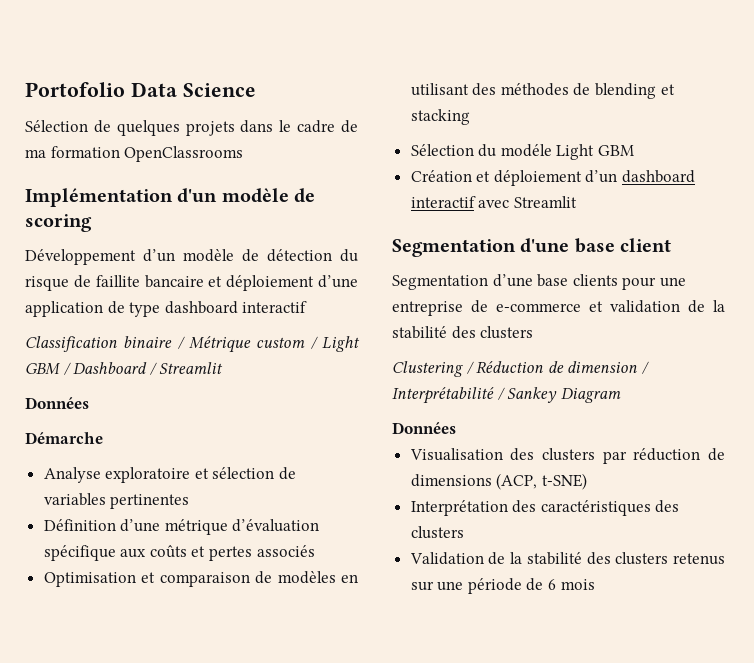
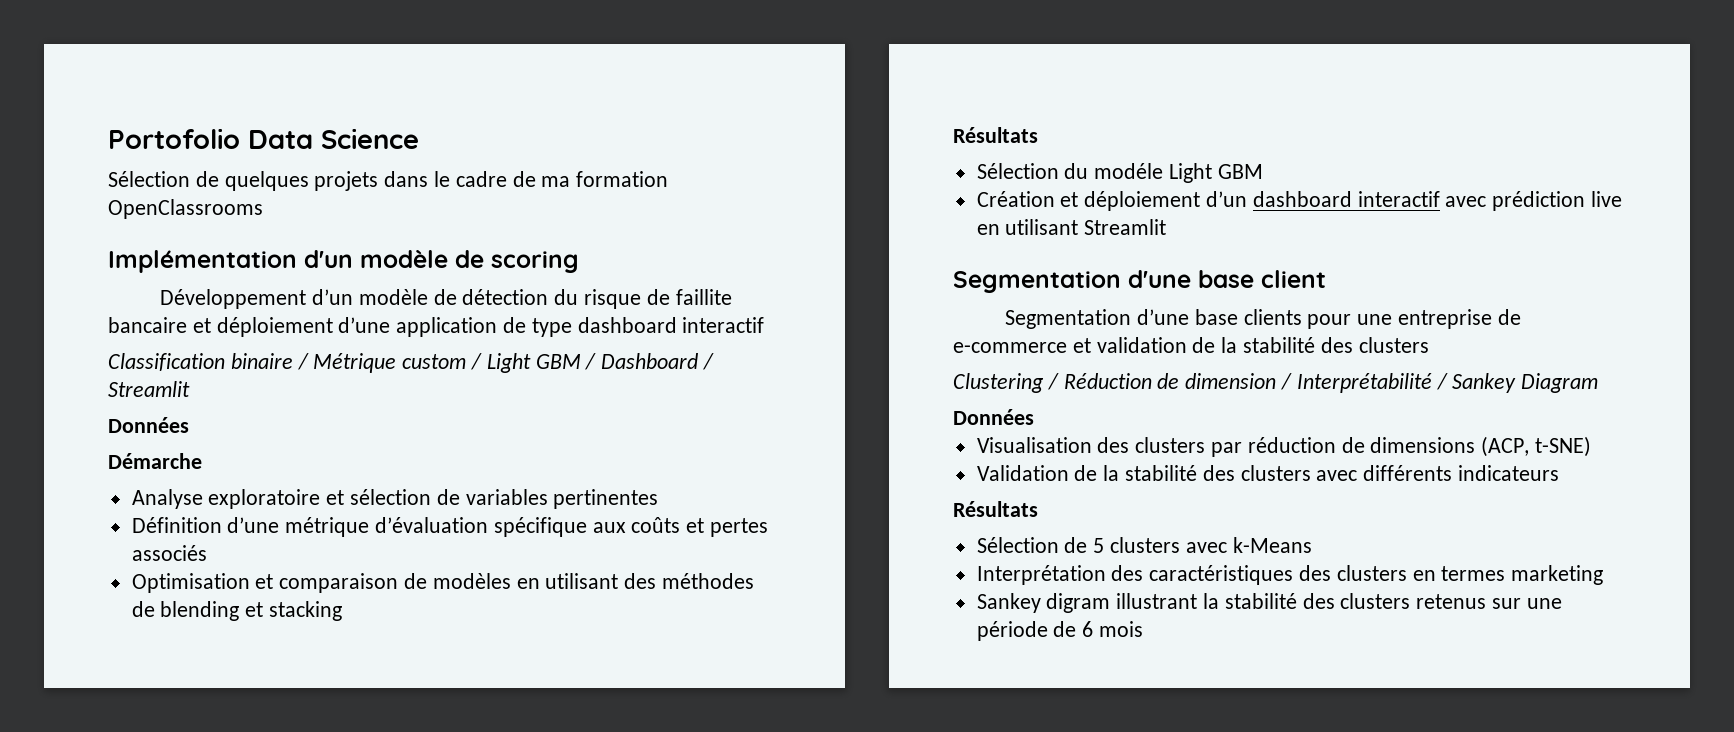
(470, 117) none -> [953,127,1038,143] // Résultats
(510, 204) none -> [1492,191,1623,211] [976,219,1079,235] prédiction live en utilisant
(587, 481) none -> [976,465,1560,481] [953,501,1038,517] [976,537,1312,553] // Validation de la stabilité des clusters avec différents indicateurs // Résultats // Sélection de 5 clusters avec k-Means
[409,552,506,565] // Validation de -> [1412,565,1604,585] [976,593,1198,613] en termes marketing // Sankey digram illustrant

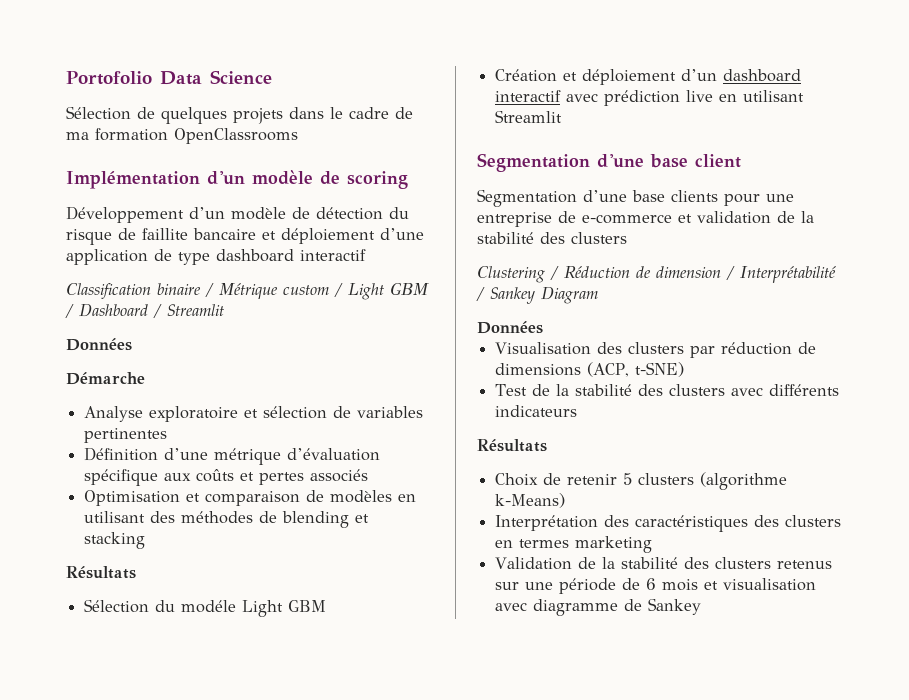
[976,465,1069,481] Validation -> [495,384,528,396] Test
[976,537,1312,553] Sélection de 5 clusters avec k-Means -> [495,472,788,490] [495,493,566,508] Choix de retenir 5 clusters (algorithme k-Means)
[976,593,1198,613] Sankey digram illustrant -> [495,557,597,570] Validation de
(1144, 629) none -> [704,578,817,591] [495,598,702,616] et visualisation avec diagramme de Sankey

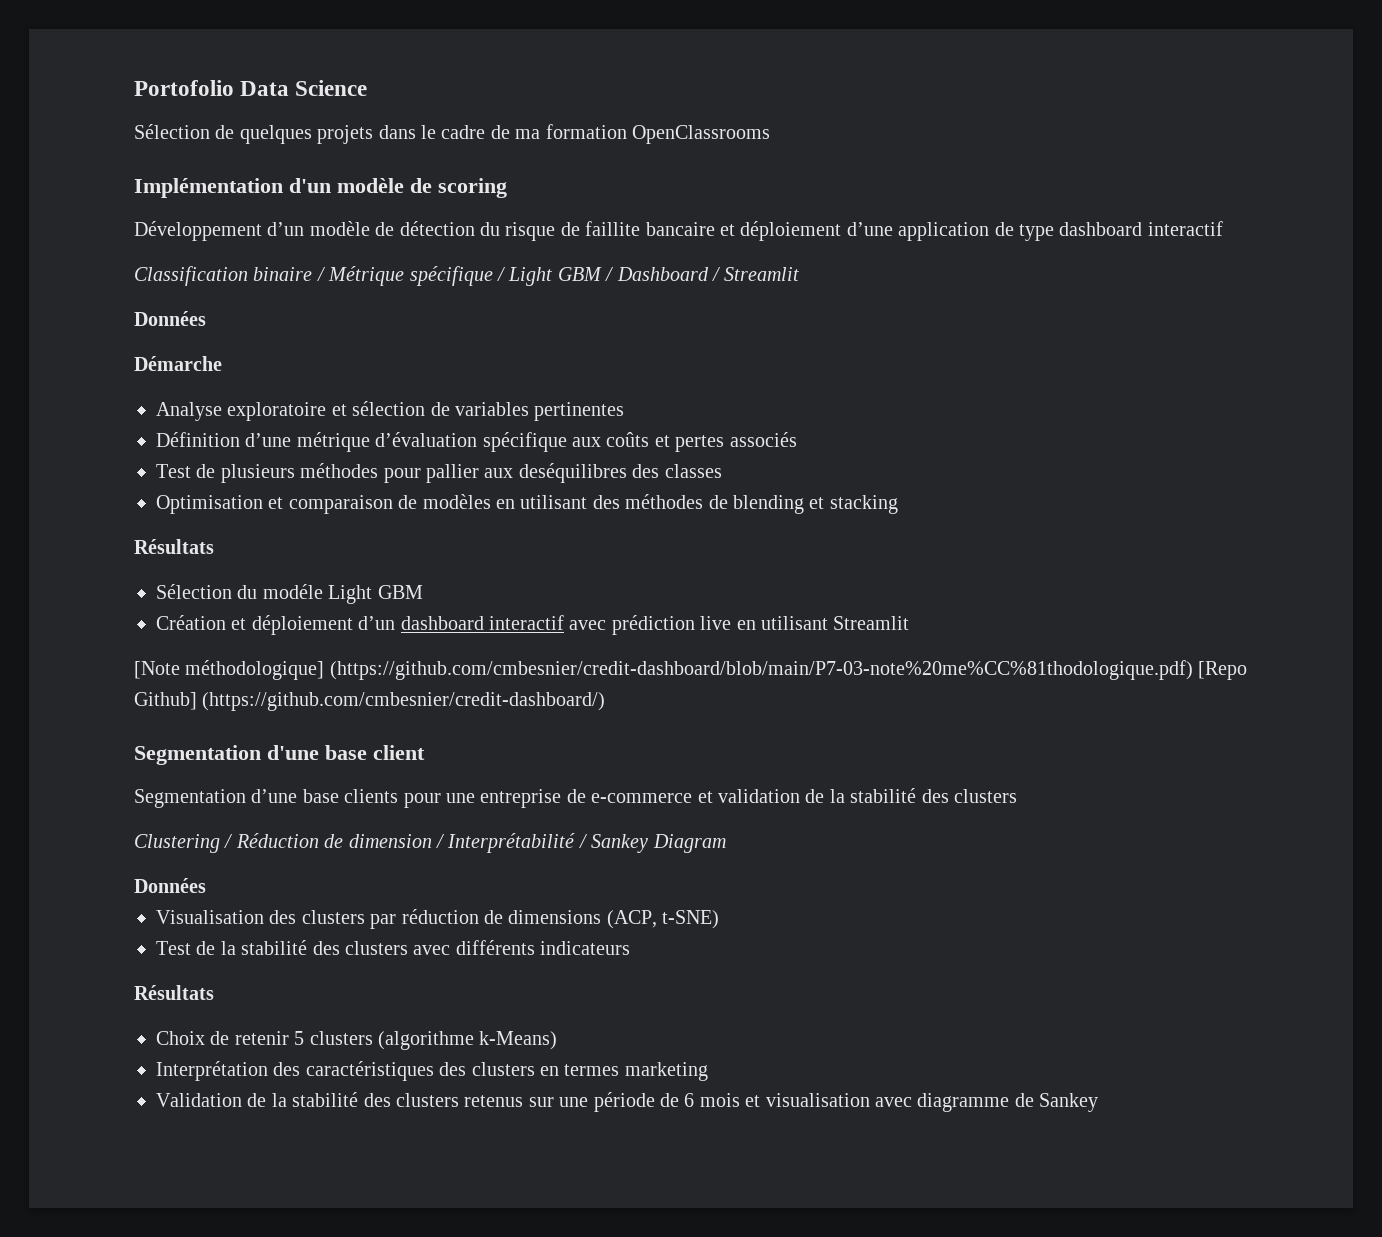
[283,285,329,295] custom -> [409,266,493,286] spécifique
(369, 475) none -> [156,463,722,483] // Test de plusieurs méthodes pour pallier aux deséquilibres des classes
(563, 116) none -> [134,660,1248,680] [134,692,606,711] // [Note méthodologique] (https://github.com/cmbesnier/credit-dashboard/blob/main/P7-03-note%20me%CC%81thodologique.pdf) [Repo Github] (https://github.com/cmbesnier/credit-dashboard/)

